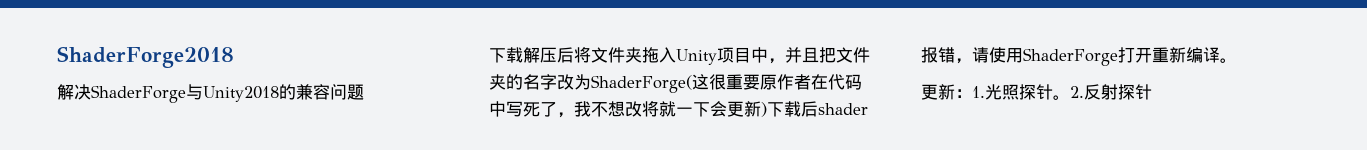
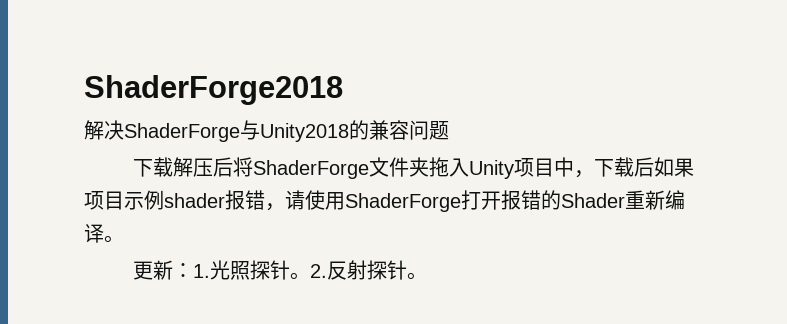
(591, 55) none -> [252,160,369,179] ShaderForge
[785,47,870,63] [489,74,862,93] [489,101,818,118] 并且把文件夹的名字改为ShaderForge(这很重要原作者在代码中写死了，我不想改将就一下会更新)下载后 -> [593,157,694,177] [84,190,164,210] 下载后如果项目示例
(1152, 55) none -> [501,190,625,210] 报错的Shader
(1152, 92) none -> [406,272,427,280] 。

